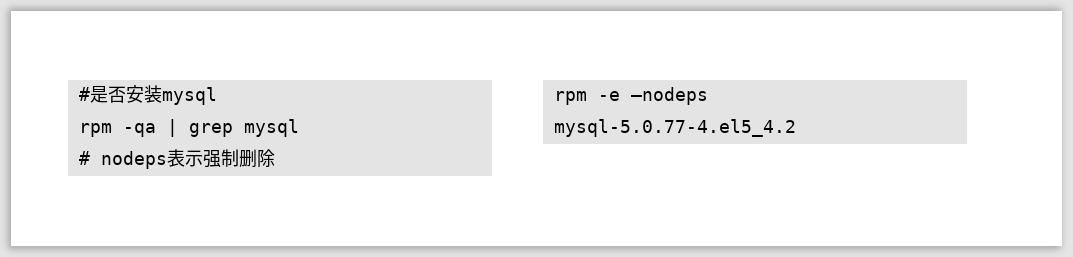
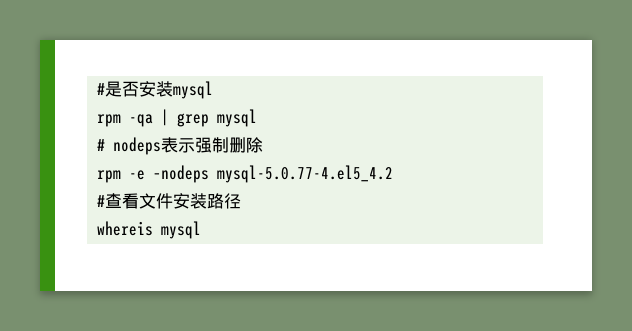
(796, 128) none -> [97,193,242,209] [97,221,202,239] // #查看文件安装路径 // whereis mysql

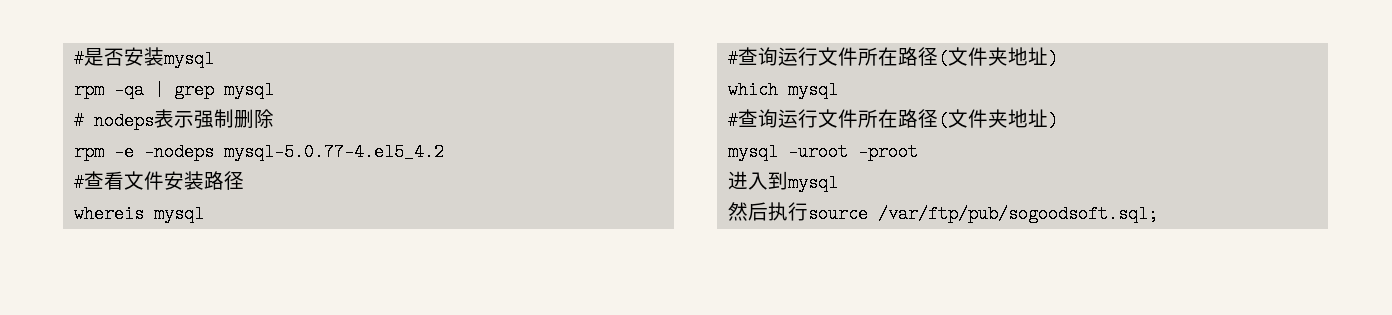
(202, 230) none -> [728,47,1059,68] [728,81,839,99] [728,109,1059,130] [728,143,919,161] [728,171,839,192] [728,202,1159,223] // #查询运行文件所在路径(文件夹地址) // which mysql // #查询运行文件所在路径(文件夹地址) // mysql -uroot -proot // 进入到mysql // 然后执行source /var/ftp/pub/sogoodsoft.sql;

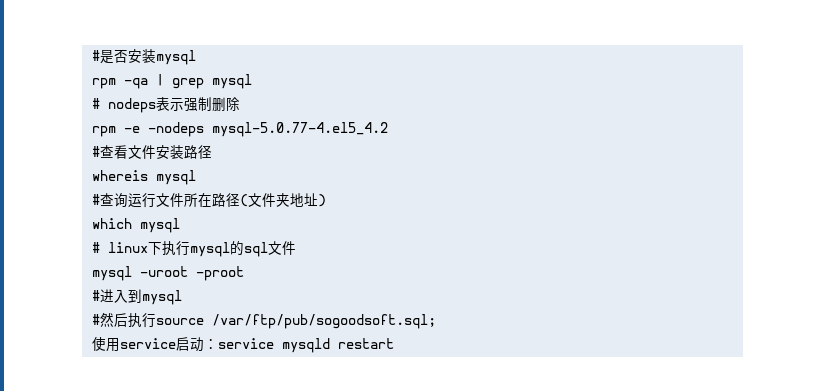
[738,109,1059,130] 查询运行文件所在路径(文件夹地址) -> [107,241,296,257] linux下执行mysql的sql文件
(919, 152) none -> [91,290,100,301] #
(839, 183) none -> [91,314,100,325] #
(1159, 214) none -> [91,336,394,353] // 使用service启动：service mysqld restart

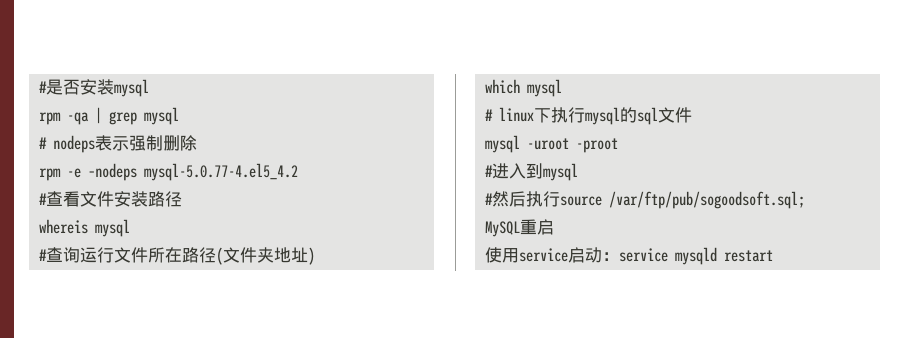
(436, 321) none -> [484,219,554,237] // MySQL重启

